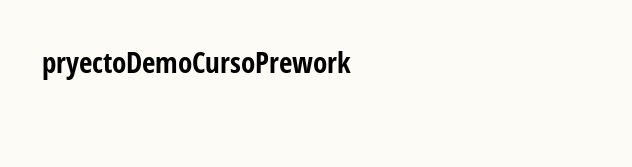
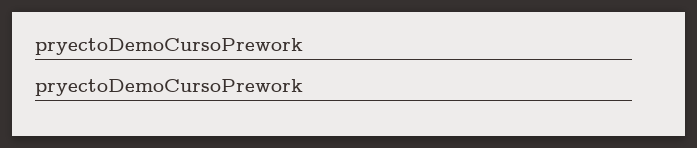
[42,51,351,80] pryectoDemoCursoPrework -> [35,38,303,55] [35,79,303,96] pryectoDemoCursoPrework // pryectoDemoCursoPrework

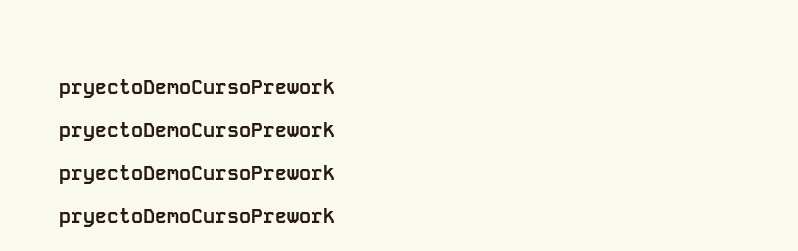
[35,38,303,55] [35,79,303,96] pryectoDemoCursoPrework // pryectoDemoCursoPrework -> [59,79,335,98] [59,122,335,141] [59,165,335,184] [59,208,335,227] pryectoDemoCursoPrework // pryectoDemoCursoPrework // pryectoDemoCursoPrework // pryectoDemoCursoPrework

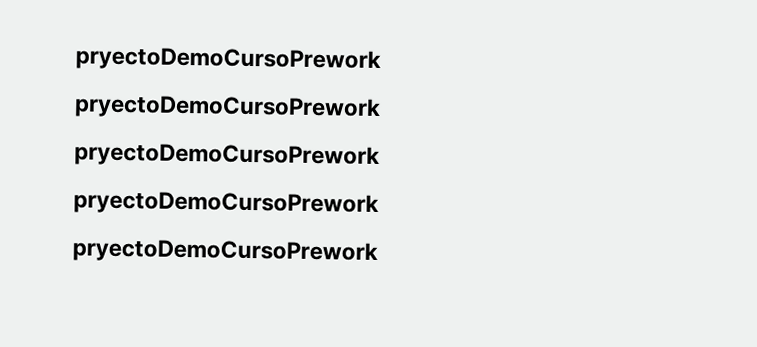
[59,79,335,98] [59,122,335,141] [59,165,335,184] [59,208,335,227] pryectoDemoCursoPrework // pryectoDemoCursoPrework // pryectoDemoCursoPrework // pryectoDemoCursoPrework -> [75,46,381,74] [74,94,381,122] [74,142,380,170] [73,190,379,218] [72,238,378,265] pryectoDemoCursoPrework // pryectoDemoCursoPrework // pryectoDemoCursoPrework // pryectoDemoCursoPrework // pryectoDemoCursoPrework

